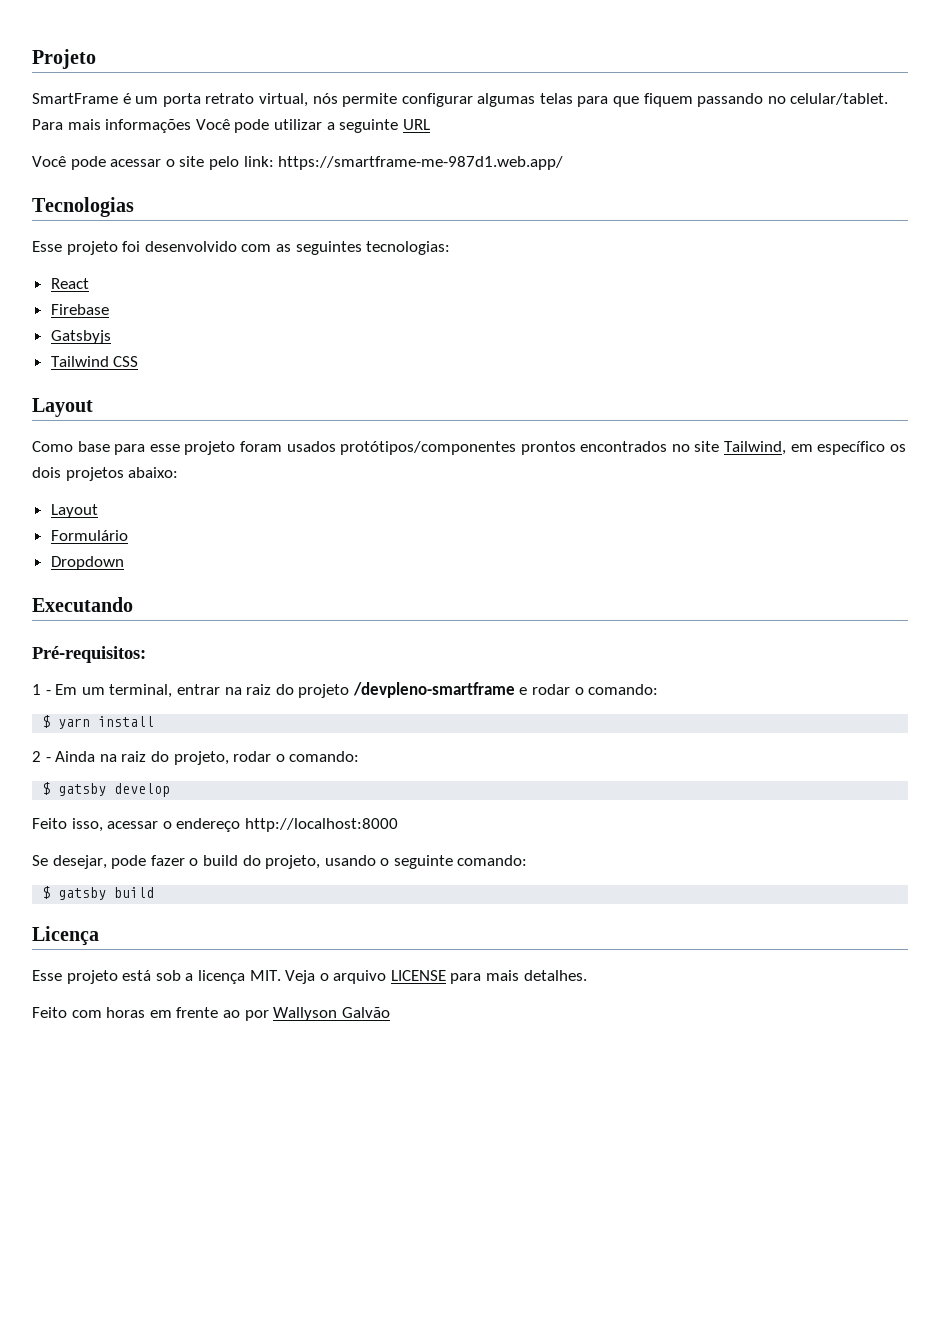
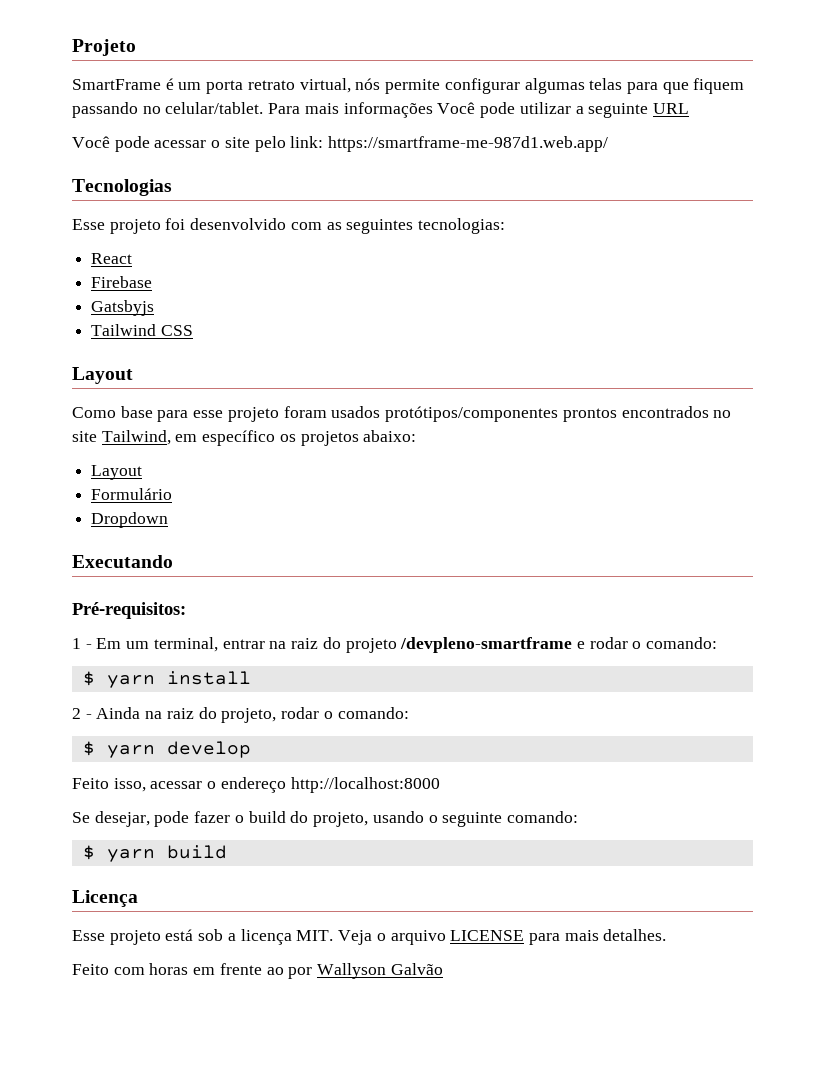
[32,467,61,478] dois -> (296, 438) none
[58,783,107,796] gatsby -> [106,745,155,758] yarn
[58,887,107,900] gatsby -> [106,849,155,862] yarn

